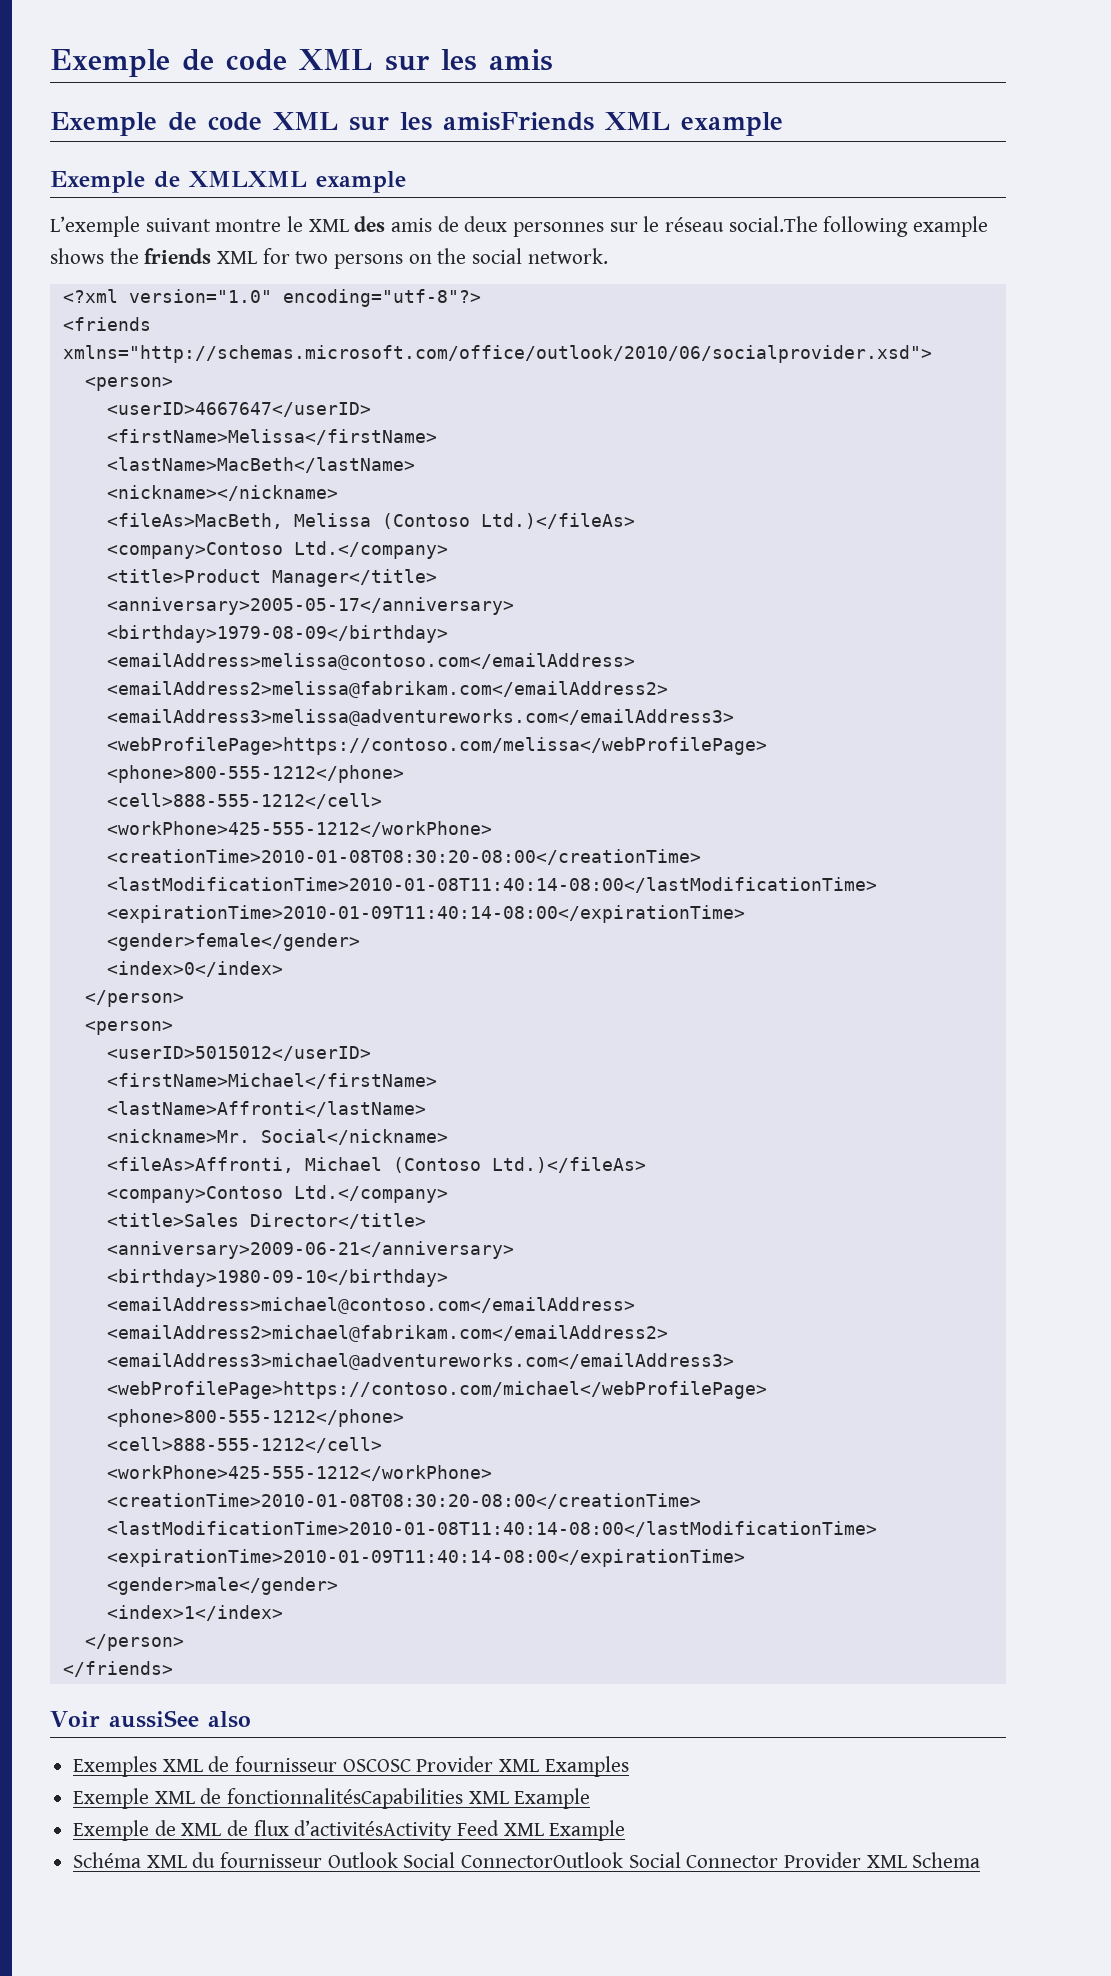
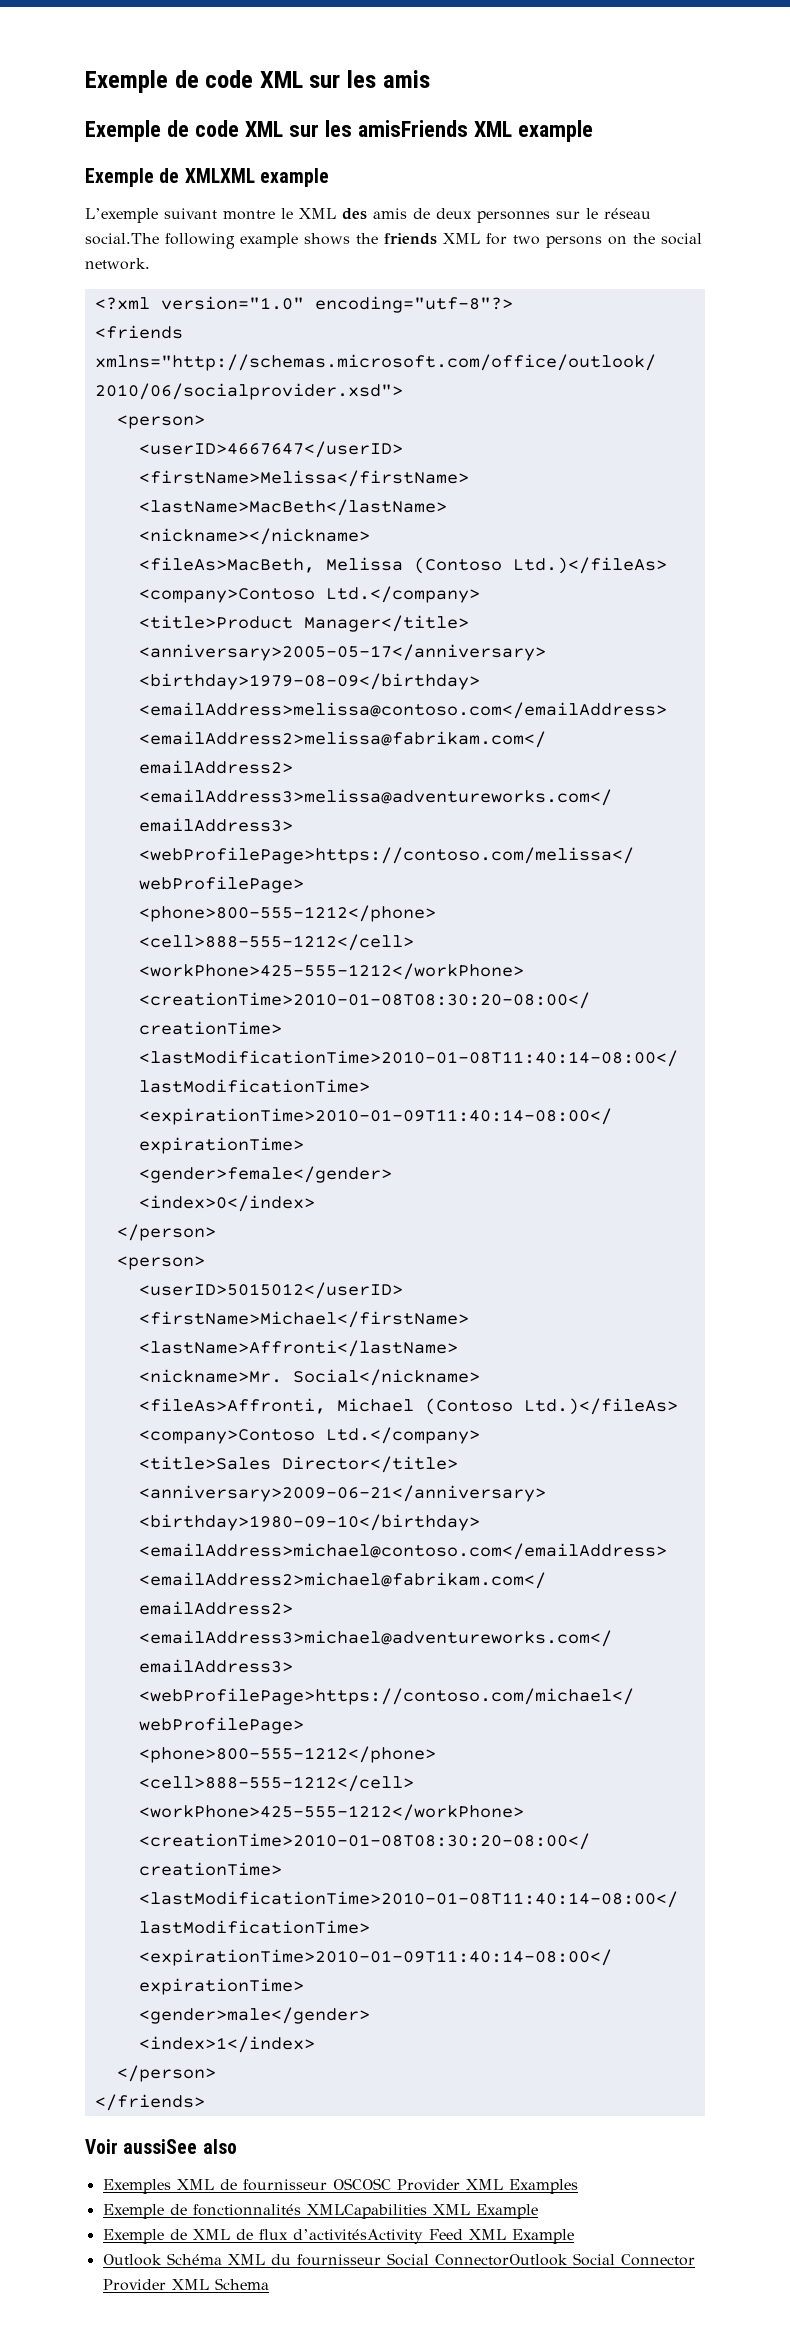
[154,1788,464,1809] XML de fonctionnalitésCapabilities -> [169,2204,427,2219] de fonctionnalités XMLCapabilities
(626, 1830) none -> [102,2254,162,2266] Outlook
[327,1852,398,1868] Outlook -> (381, 2260) none

